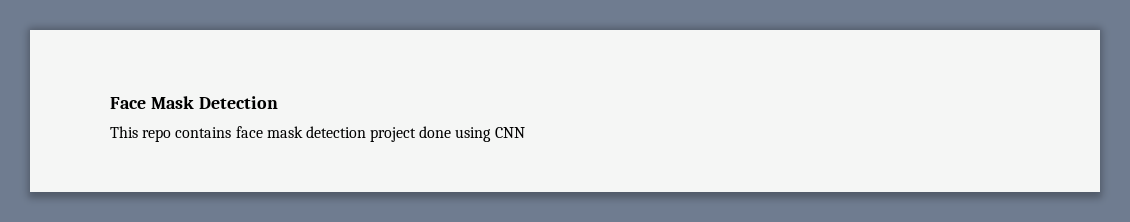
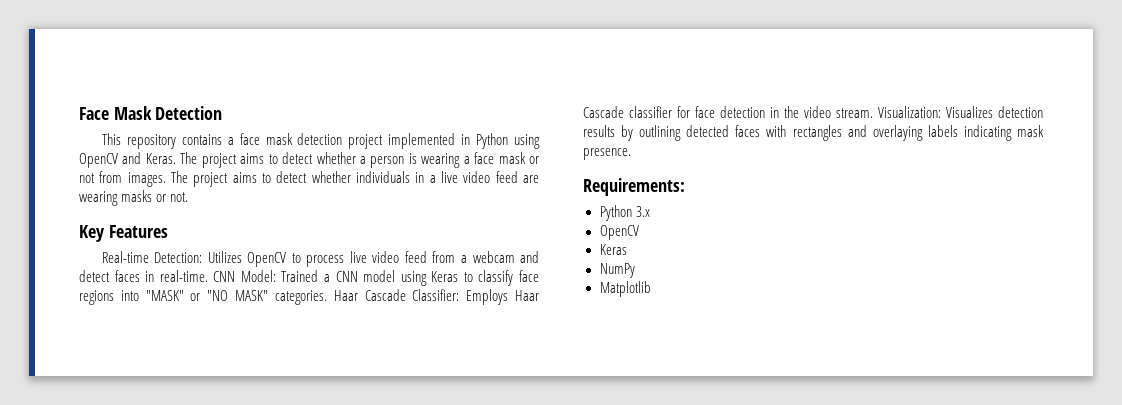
[142,127,232,142] repo contains -> [126,134,234,149] repository contains a
[419,126,525,142] done using CNN -> [388,133,540,149] [79,152,539,168] [79,171,539,187] [79,190,189,206] [79,225,168,242] [101,251,540,267] [79,270,539,286] [79,289,539,305] [583,106,1043,118] [583,125,1044,141] [583,148,631,160] [583,178,685,196] [599,205,650,221] [599,225,639,240] [599,244,627,255] [599,263,635,278] [599,281,651,297] implemented in Python using OpenCV and Keras. The project aims to detect whether a person is wearing a face mask or not from images. The project aims to detect whether individuals in a live video feed are wearing masks or not. // Key Features // Real-time Detection: Utilizes OpenCV to process live video feed from a webcam and detect faces in real-time. CNN Model: Trained a CNN model using Keras to classify face regions into "MASK" or "NO MASK" categories. Haar Cascade Classifier: Employs Haar Cascade classifier for face detection in the video stream. Visualization: Visualizes detection results by outlining detected faces with rectangles and overlaying labels indicating mask presence. // Requirements: // Python 3.x // OpenCV // Keras // NumPy // Matplotlib

